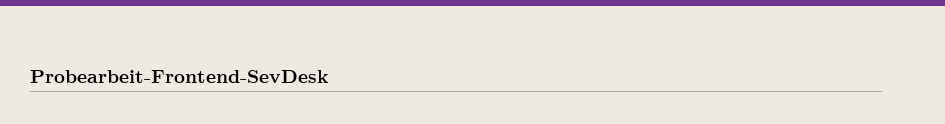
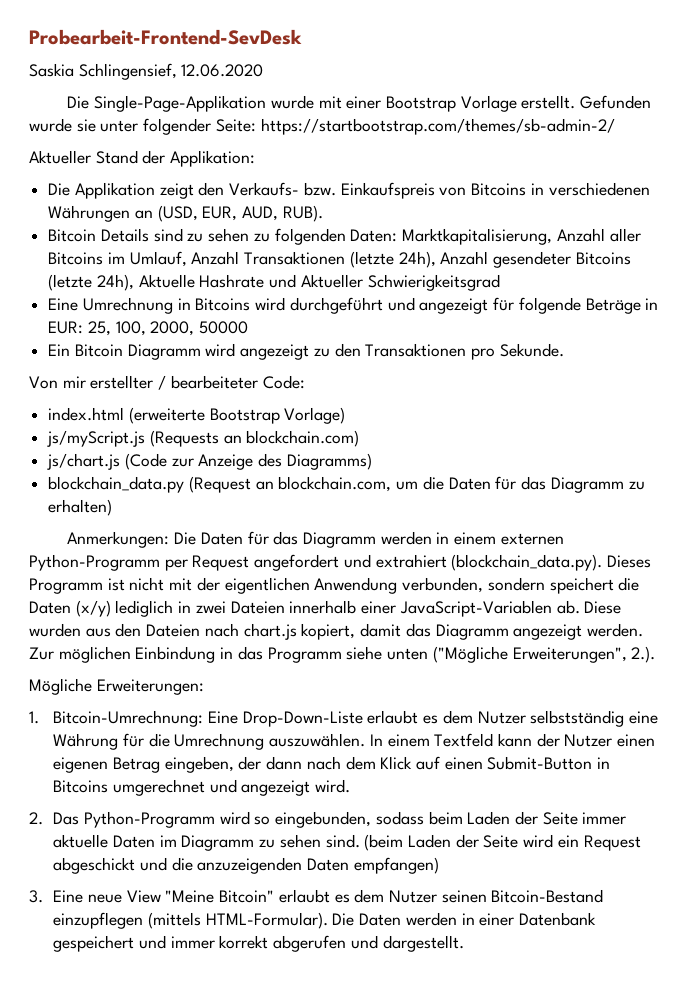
(329, 76) none -> [29,63,264,80] [67,95,652,112] [29,118,615,135] [29,150,256,167] [48,182,650,199] [48,205,323,222] [48,228,641,245] [48,251,631,268] [48,274,500,291] [48,297,659,314] [48,321,249,336] [48,343,564,360] [29,375,305,390] [48,407,346,424] [47,430,360,447] [47,453,372,470] [48,476,645,493] [48,499,113,516] [67,531,564,548] [29,554,652,571] [29,577,640,594] [29,600,622,617] [29,623,643,640] [29,646,656,663] [29,678,204,695] [29,710,659,727] [53,733,656,750] [53,756,611,773] [53,779,351,796] [29,811,627,828] [53,834,641,851] [53,857,439,874] [29,889,604,903] [53,912,597,929] [53,935,464,952] // Saskia Schlingensief, 12.06.2020 // Die Single-Page-Applikation wurde mit einer Bootstrap Vorlage erstellt. Gefunden wurde sie unter folgender Seite: https://startbootstrap.com/themes/sb-admin-2/ // Aktueller Stand der Applikation: // Die Applikation zeigt den Verkaufs- bzw. Einkaufspreis von Bitcoins in verschiedenen Währungen an (USD, EUR, AUD, RUB). // Bitcoin Details sind zu sehen zu folgenden Daten: Marktkapitalisierung, Anzahl aller Bitcoins im Umlauf, Anzahl Transaktionen (letzte 24h), Anzahl gesendeter Bitcoins (letzte 24h), Aktuelle Hashrate und Aktueller Schwierigkeitsgrad // Eine Umrechnung in Bitcoins wird durchgeführt und angezeigt für folgende Beträge in EUR: 25, 100, 2000, 50000 // Ein Bitcoin Diagramm wird angezeigt zu den Transaktionen pro Sekunde. // Von mir erstellter / bearbeiteter Code: // index.html (erweiterte Bootstrap Vorlage) // js/myScript.js (Requests an blockchain.com) // js/chart.js (Code zur Anzeige des Diagramms) // blockchain_data.py (Request an blockchain.com, um die Daten für das Diagramm zu erhalten) // Anmerkungen: Die Daten für das Diagramm werden in einem externen Python-Programm per Request angefordert und extrahiert (blockchain_data.py). Dieses Programm ist nicht mit der eigentlichen Anwendung verbunden, sondern speichert die Daten (x/y) lediglich in zwei Dateien innerhalb einer JavaScript-Variablen ab. Diese wurden aus den Dateien nach chart.js kopiert, damit das Diagramm angezeigt werden. Zur möglichen Einbindung in das Programm siehe unten ("Mögliche Erweiterungen", 2.). // Mögliche Erweiterungen: // 1. Bitcoin-Umrechnung: Eine Drop-Down-Liste erlaubt es dem Nutzer selbstständig eine Währung für die Umrechnung auszuwählen. In einem Textfeld kann der Nutzer einen eigenen Betrag eingeben, der dann nach dem Klick auf einen Submit-Button in Bitcoins umgerechnet und angezeigt wird. // 2. Das Python-Programm wird so eingebunden, sodass beim Laden der Seite immer aktuelle Daten im Diagramm zu sehen sind. (beim Laden der Seite wird ein Request abgeschickt und die anzuzeigenden Daten empfangen) // 3. Eine neue View "Meine Bitcoin" erlaubt es dem Nutzer seinen Bitcoin-Bestand einzupflegen (mittels HTML-Formular). Die Daten werden in einer Datenbank gespeichert und immer korrekt abgerufen und dargestellt.

